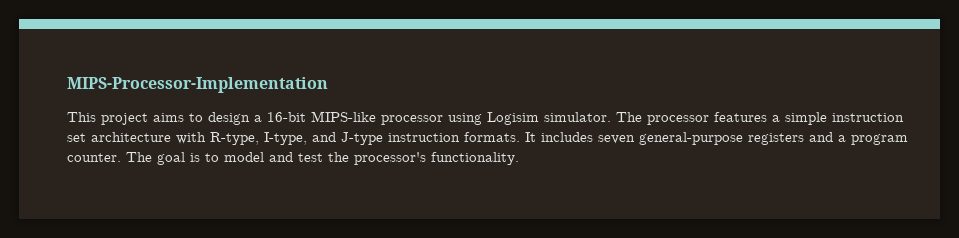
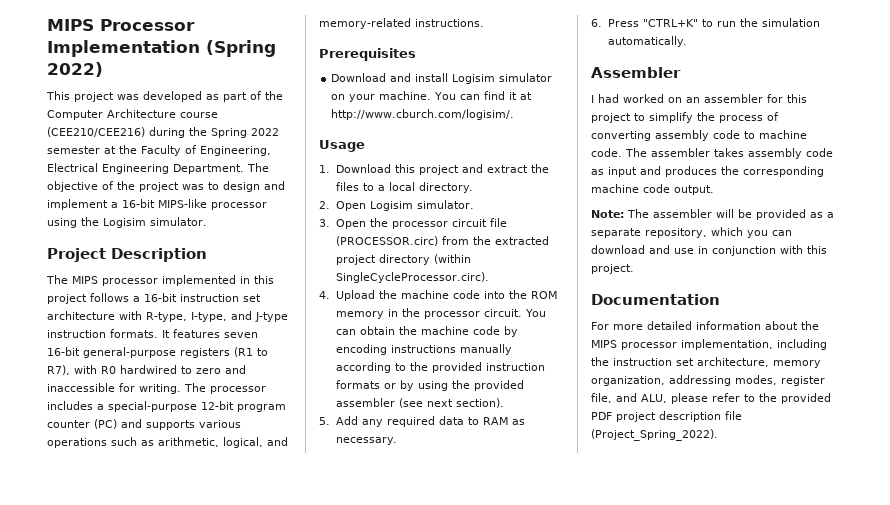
[67,77,328,93] [67,112,250,125] MIPS-Processor-Implementation // This project aims to design -> [47,19,195,31] [47,40,276,57] [47,62,103,77] [46,91,283,102] [47,109,218,120] [47,127,279,138] [47,145,271,156] [47,163,269,174] [47,181,285,192] [47,199,108,210] MIPS Processor Implementation (Spring 2022) // This project was developed as part of the Computer Architecture course (CEE210/CEE216) during the Spring 2022 semester at the Faculty of Engineering, Electrical Engineering Department. The objective of the project was to design and implement
[487,112,827,125] Logisim simulator. The processor features a simple -> [81,217,207,228] [47,248,207,262] [46,275,274,286] [47,293,177,304] the Logisim simulator. // Project Description // The MIPS processor implemented in this project follows a 16-bit
[541,132,908,145] [67,152,519,165] includes seven general-purpose registers and a program counter. The goal is to model and test the processor's functionality. -> [173,329,258,338] [47,347,268,358] [47,365,246,375] [47,383,266,394] [47,401,286,412] [47,419,241,430] [47,437,288,448] [319,18,484,29] [319,48,416,61] [331,73,553,84] [331,91,533,102] [331,109,515,120] [319,140,365,152] [319,164,549,175] [335,182,474,193] [319,200,474,211] [319,218,507,229] [335,236,549,246] [335,254,471,265] [335,272,489,283] [319,290,557,301] [335,308,547,319] [335,326,518,337] [335,344,512,355] [335,362,545,373] [335,380,524,391] [335,398,504,408] [319,416,525,427] [335,437,398,445] [591,18,820,27] [607,36,688,47] [591,67,681,78] [591,94,807,103] [591,112,779,123] [591,130,807,141] [591,148,833,159] [591,166,824,177] [591,184,714,195] [591,209,834,220] [591,227,792,238] [591,245,827,256] [591,264,634,274] [591,294,720,305] [591,321,819,330] [591,339,827,350] [591,357,821,368] [591,375,825,386] [591,393,831,404] [591,411,742,422] [591,429,718,441] features seven 16-bit general-purpose registers (R1 to R7), with R0 hardwired to zero and inaccessible for writing. The processor includes a special-purpose 12-bit program counter (PC) and supports various operations such as arithmetic, logical, and memory-related instructions. // Prerequisites // Download and install Logisim simulator on your machine. You can find it at http://www.cburch.com/logisim/. // Usage // 1. Download this project and extract the files to a local directory. // 2. Open Logisim simulator. // 3. Open the processor circuit file (PROCESSOR.circ) from the extracted project directory (within SingleCycleProcessor.circ). // 4. Upload the machine code into the ROM memory in the processor circuit. You can obtain the machine code by encoding instructions manually according to the provided instruction formats or by using the provided assembler (see next section). // 5. Add any required data to RAM as necessary. // 6. Press "CTRL+K" to run the simulation automatically. // Assembler // I had worked on an assembler for this project to simplify the process of converting assembly code to machine code. The assembler takes assembly code as input and produces the corresponding machine code output. // Note: The assembler will be provided as a separate repository, which you can download and use in conjunction with this project. // Documentation // For more detailed information about the MIPS processor implementation, including the instruction set architecture, memory organization, addressing modes, register file, and ALU, please refer to the provided PDF project description file (Project_Spring_2022).

